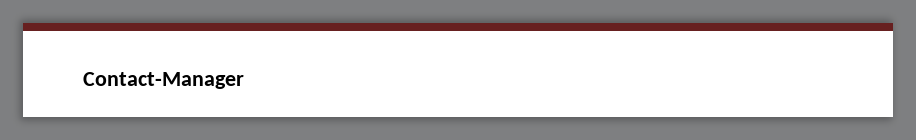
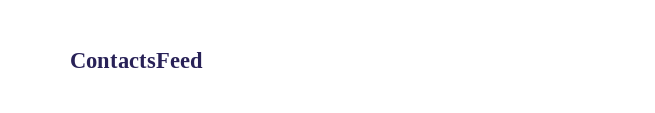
[83,72,244,89] Contact-Manager -> [70,52,203,68] ContactsFeed

